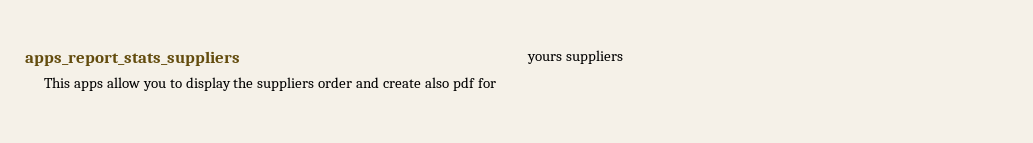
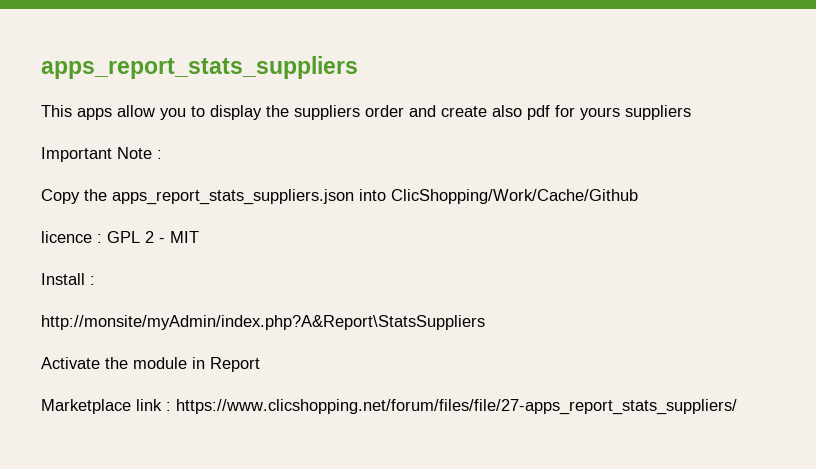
(623, 57) none -> [41,147,162,162] [41,189,638,205] [41,231,199,243] [41,273,95,285] [41,315,485,330] [41,357,260,372] [41,399,737,415] // Important Note : // Copy the apps_report_stats_suppliers.json into ClicShopping/Work/Cache/Github // licence : GPL 2 - MIT // Install : // http://monsite/myAdmin/index.php?A&Report\StatsSuppliers // Activate the module in Report // Marketplace link : https://www.clicshopping.net/forum/files/file/27-apps_report_stats_suppliers/

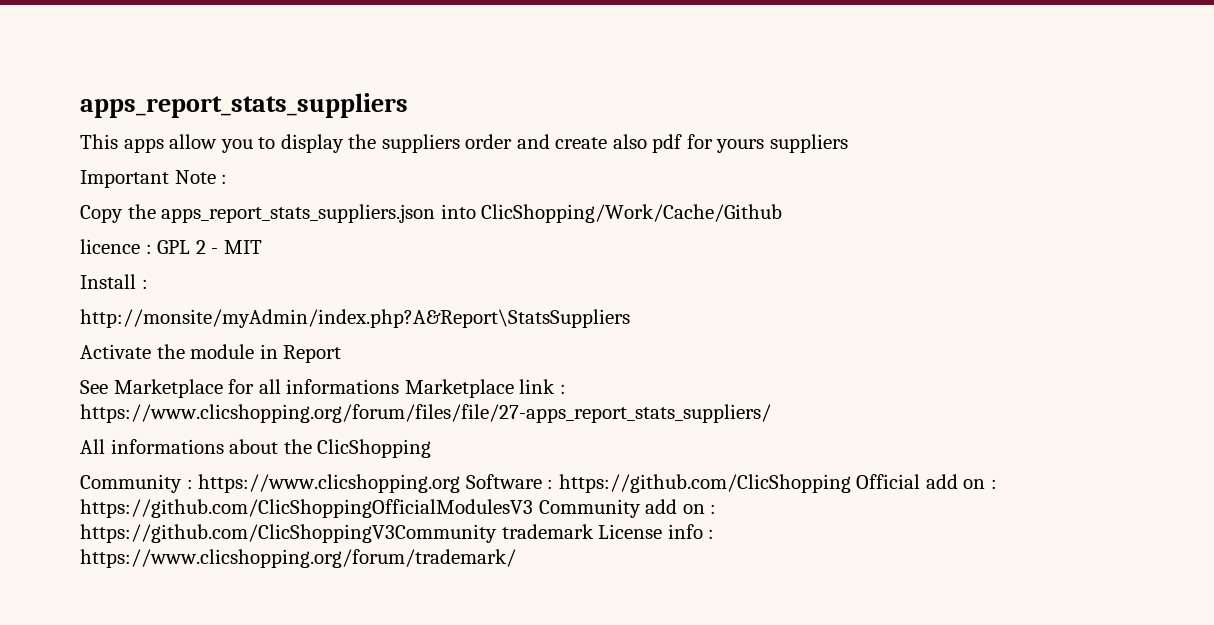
[41,399,737,415] Marketplace link : https://www.clicshopping.net/forum/files/file/27-apps_report_stats_suppliers/ -> [80,379,566,398] [80,404,771,423] [80,439,432,458] [80,474,997,493] [80,499,717,518] [80,524,715,543] [80,549,516,568] See Marketplace for all informations Marketplace link : https://www.clicshopping.org/forum/files/file/27-apps_report_stats_suppliers/ // All informations about the ClicShopping // Community : https://www.clicshopping.org Software : https://github.com/ClicShopping Official add on : https://github.com/ClicShoppingOfficialModulesV3 Community add on : https://github.com/ClicShoppingV3Community trademark License info : https://www.clicshopping.org/forum/trademark/

